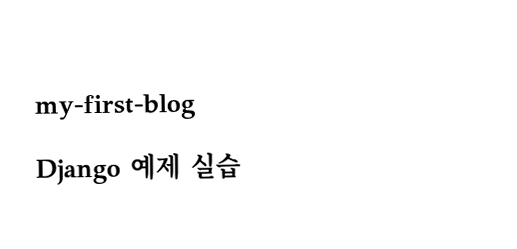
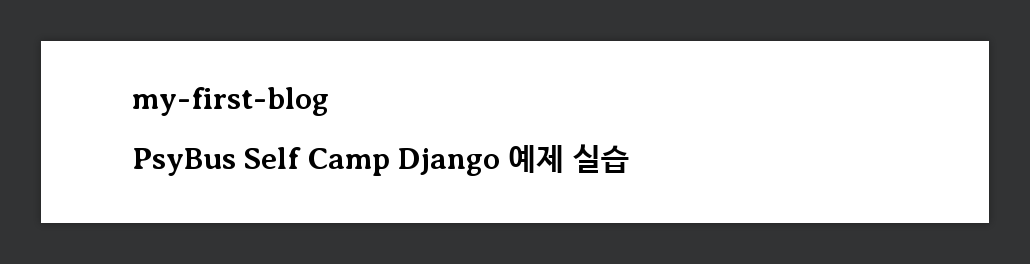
(196, 107) none -> [132,147,390,176] PsyBus Self Camp

